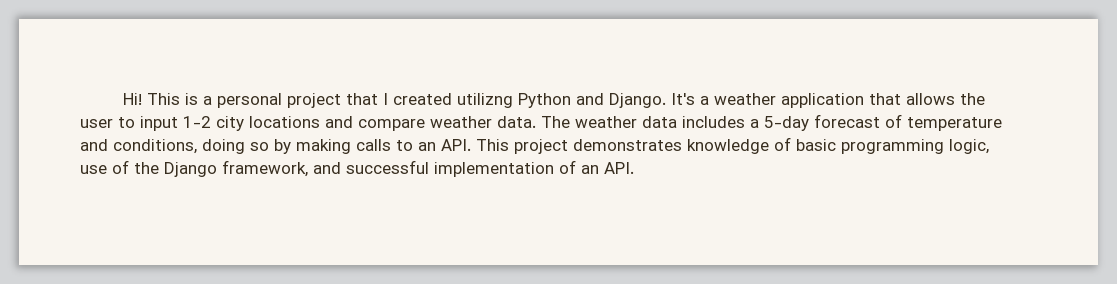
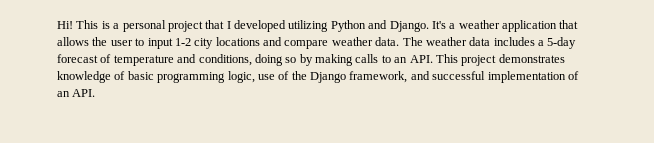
[393,93,514,108] created utilizng -> [234,20,329,32] developed utilizing

